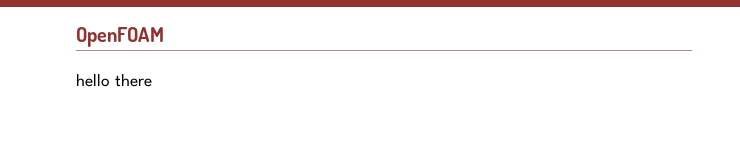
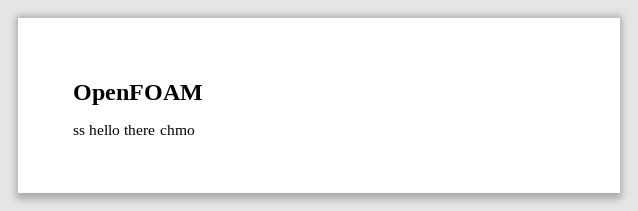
(164, 37) none -> [73,128,85,135] ss
(152, 80) none -> [159,125,195,135] chmo

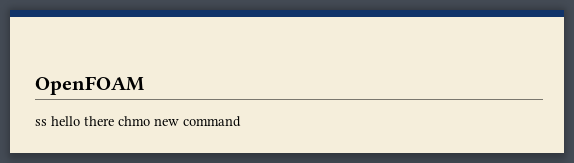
(195, 130) none -> [154,116,241,127] new command

